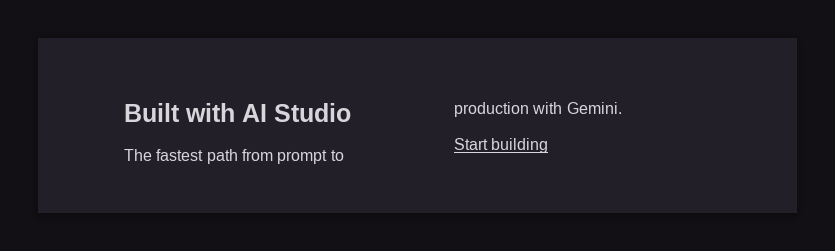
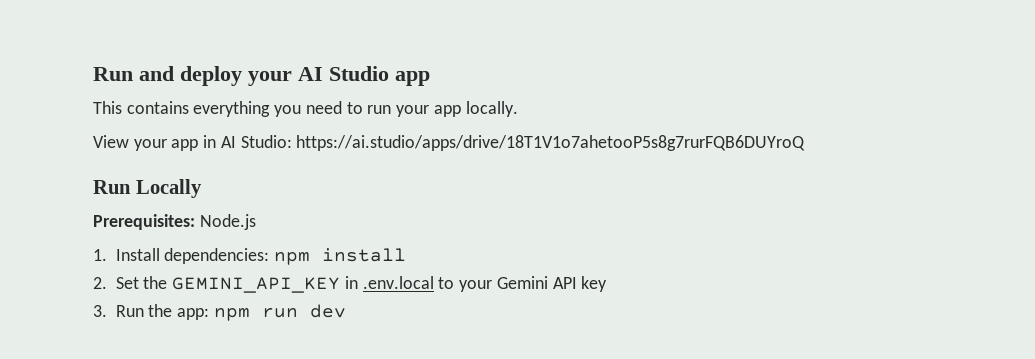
[124,103,351,122] [124,149,344,164] [454,102,622,117] [454,138,549,153] Built with AI Studio // The fastest path from prompt to production with Gemini. // Start building -> [93,66,430,86] [93,101,518,117] [93,135,806,151] [93,179,202,198] [93,214,256,230] [93,248,407,265] [93,276,608,293] [93,304,346,321] Run and deploy your AI Studio app // This contains everything you need to run your app locally. // View your app in AI Studio: https://ai.studio/apps/drive/18T1V1o7ahetooP5s8g7rurFQB6DUYroQ // Run Locally // Prerequisites: Node.js // 1. Install dependencies: npm install // 2. Set the GEMINI_API_KEY in .env.local to your Gemini API key // 3. Run the app: npm run dev

